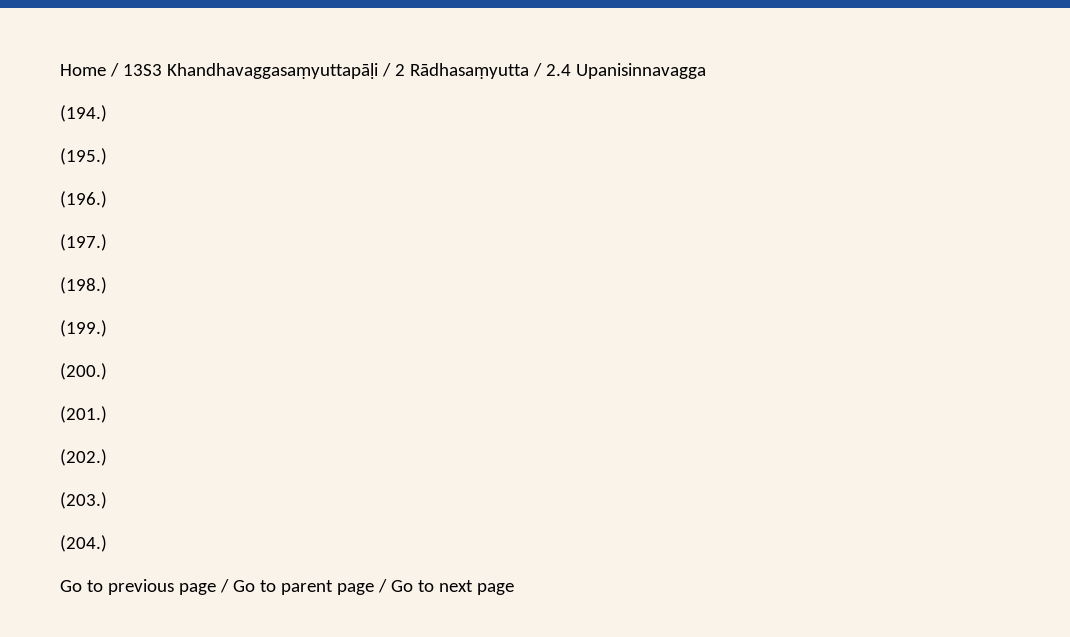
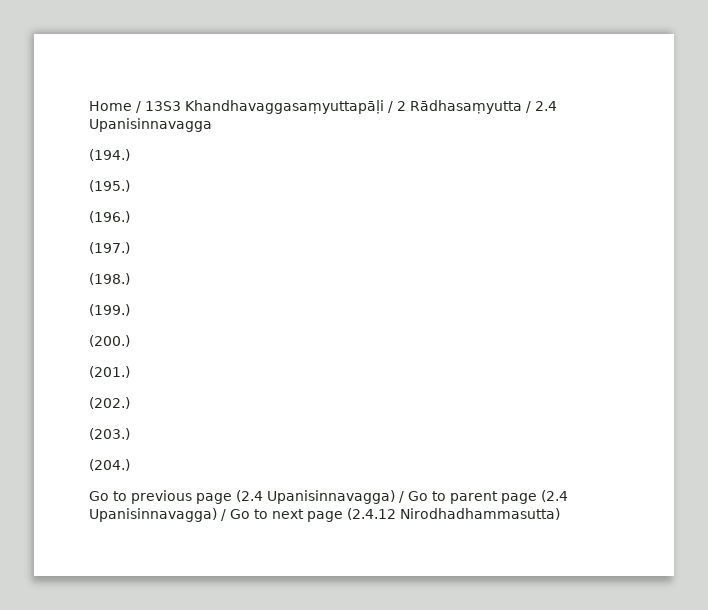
(216, 589) none -> [236,490,395,504] (2.4 Upanisinnavagga)
(374, 589) none -> [541,490,568,502] [89,508,217,522] (2.4 Upanisinnavagga)
(514, 589) none -> [347,508,560,520] (2.4.12 Nirodhadhammasutta)

